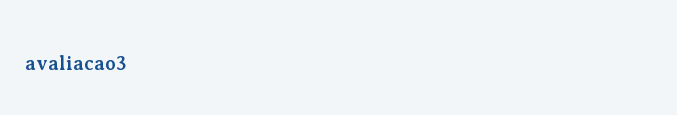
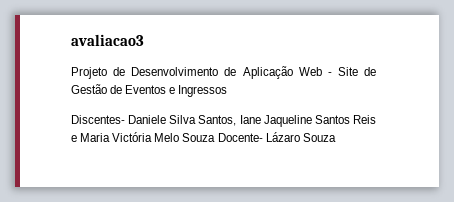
(127, 62) none -> [71,66,376,79] [71,84,228,97] [71,115,376,127] [71,132,336,142] // Projeto de Desenvolvimento de Aplicação Web - Site de Gestão de Eventos e Ingressos // Discentes- Daniele Silva Santos, Iane Jaqueline Santos Reis e Maria Victória Melo Souza Docente- Lázaro Souza

